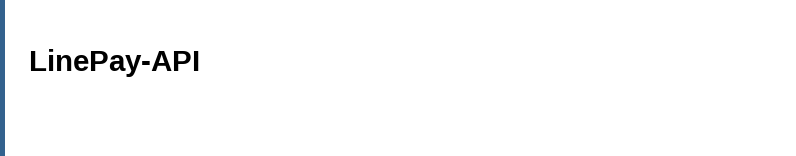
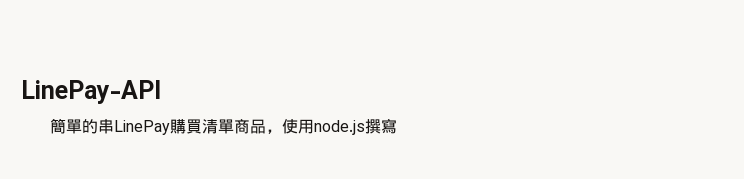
(200, 63) none -> [50,118,398,135] // 簡單的串LinePay購買清單商品，使用node.js撰寫

